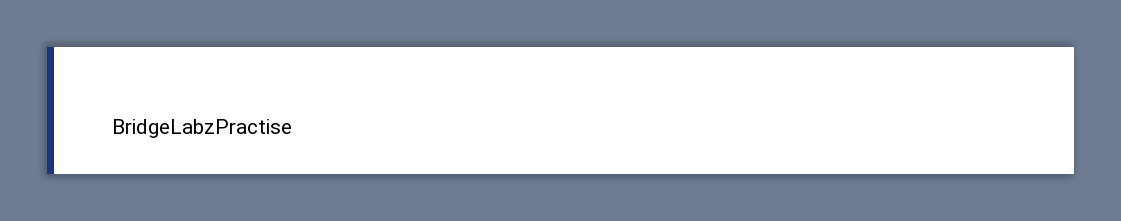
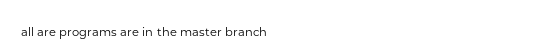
[112,119,292,138] BridgeLabzPractise -> [21,27,267,39] all are programs are in the master branch

